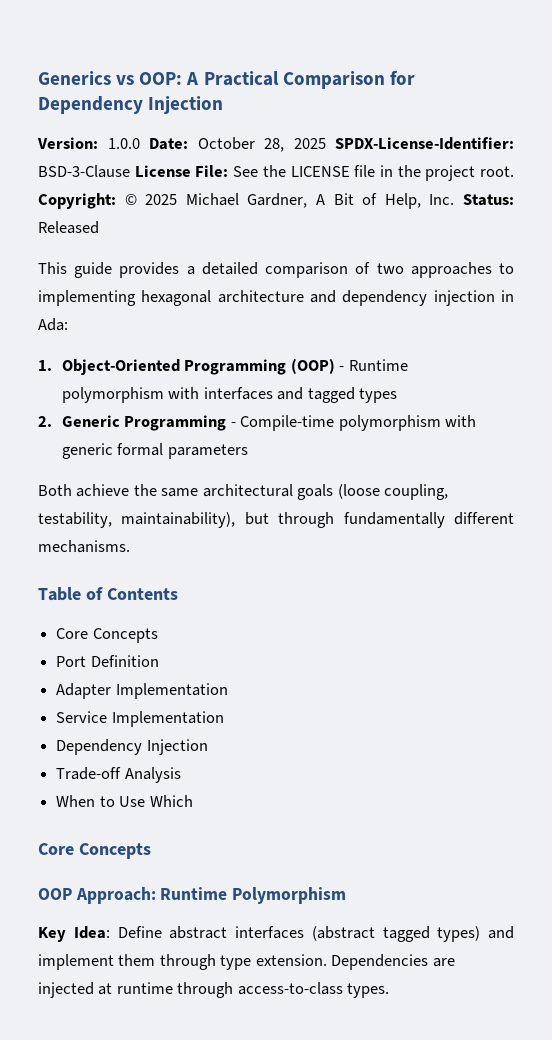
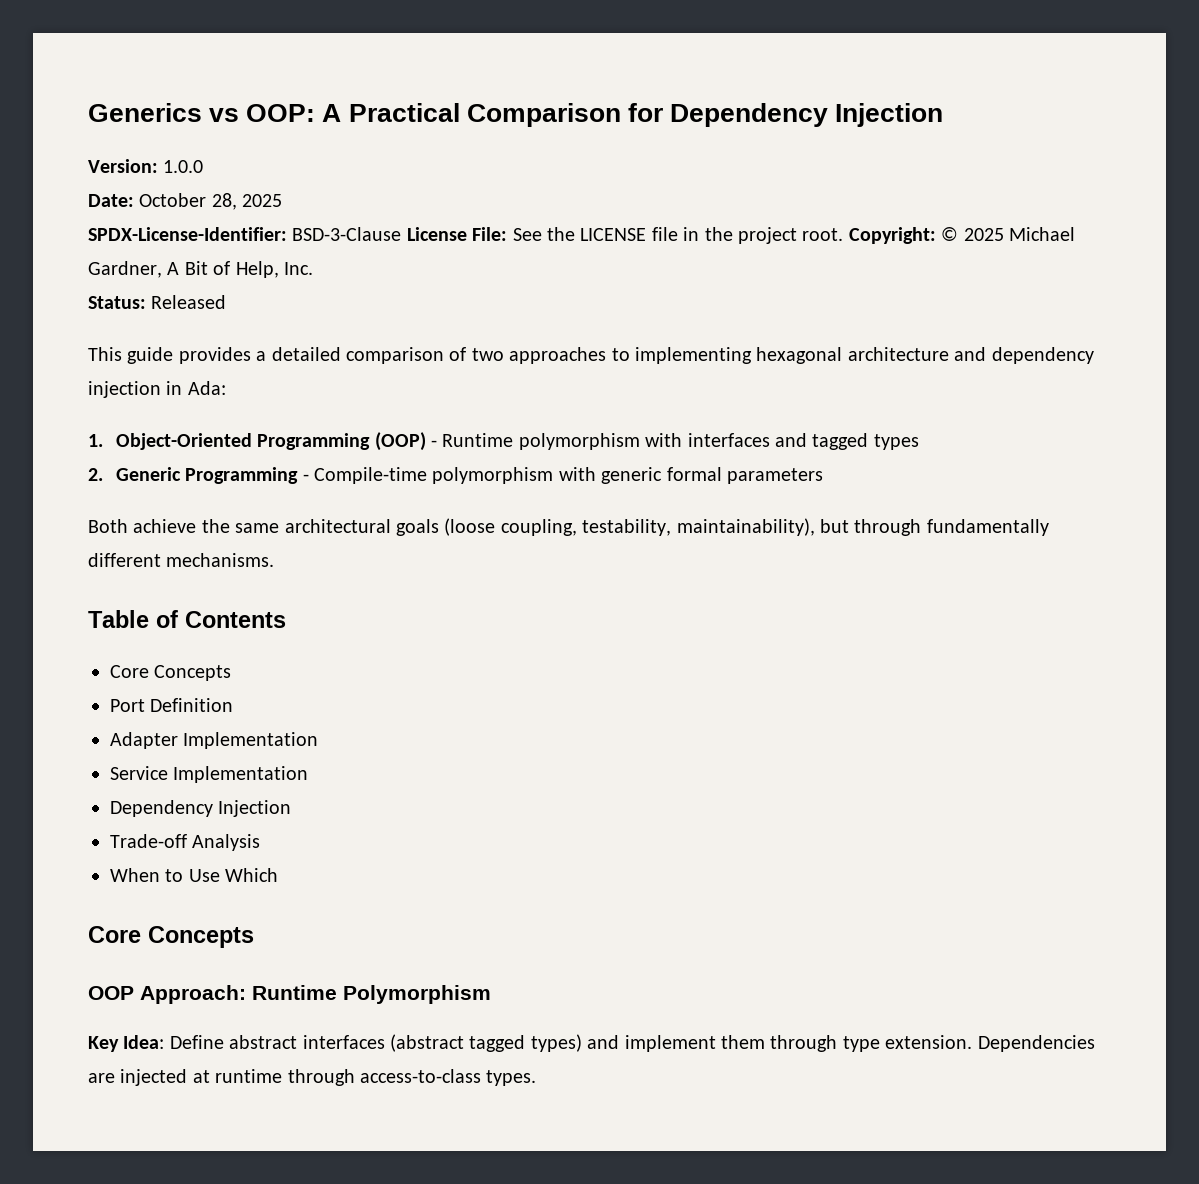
(140, 143) none -> (204, 166) //
(326, 143) none -> (283, 200) //
(455, 199) none -> (313, 268) //

